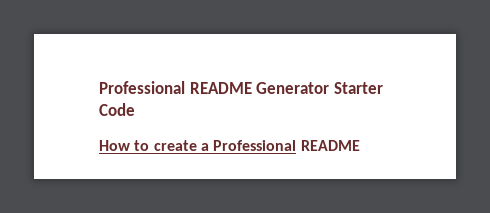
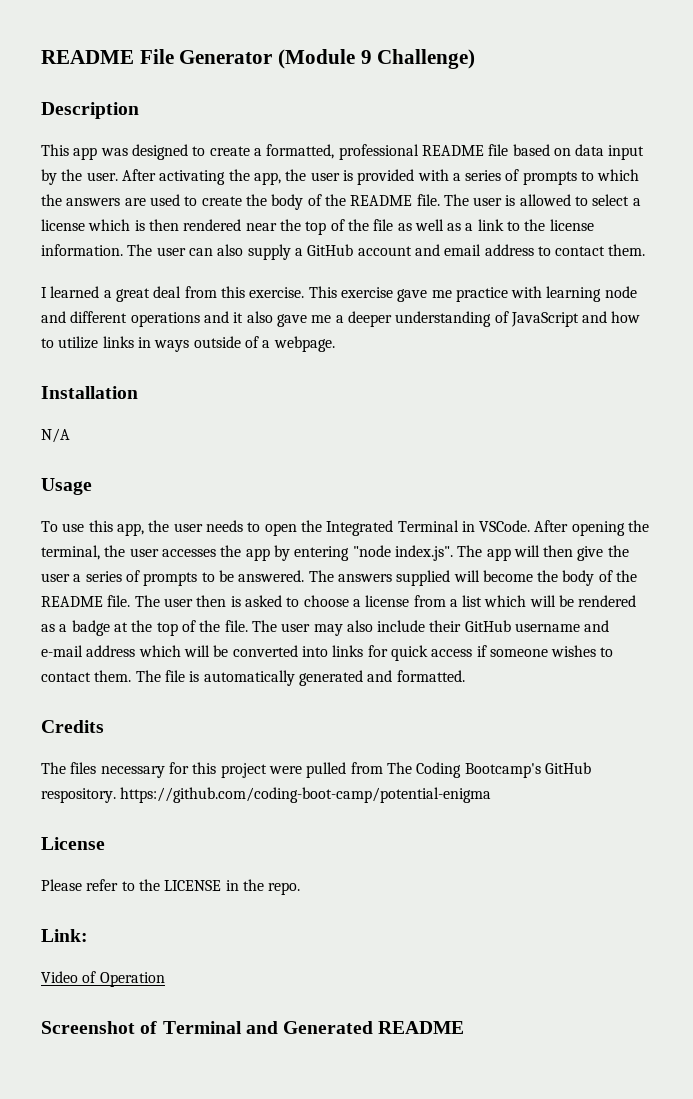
[99,81,383,94] [99,103,135,116] [99,140,297,151] Professional README Generator Starter Code // How to create a Professional -> [41,49,476,69] [41,102,139,119] [41,144,645,160] [41,169,640,185] [41,194,641,210] [41,219,594,235] [41,244,646,260] [41,286,637,302] [41,311,641,327] [41,336,335,352] [41,386,138,399] [41,428,70,443] [41,478,92,495] [41,520,650,536] [41,545,629,561] [41,570,638,586] [41,595,637,607] [41,620,610,636] [41,645,614,661] [41,670,465,686] [41,720,104,733] [41,762,591,778] [41,787,492,803] [41,837,105,850] [41,879,301,895] [41,929,88,942] [41,971,165,987] [41,1021,374,1034] README File Generator (Module 9 Challenge) // Description // This app was designed to create a formatted, professional README file based on data input by the user. After activating the app, the user is provided with a series of prompts to which the answers are used to create the body of the README file. The user is allowed to select a license which is then rendered near the top of the file as well as a link to the license information. The user can also supply a GitHub account and email address to contact them. // I learned a great deal from this exercise. This exercise gave me practice with learning node and different operations and it also gave me a deeper understanding of JavaScript and how to utilize links in ways outside of a webpage. // Installation // N/A // Usage // To use this app, the user needs to open the Integrated Terminal in VSCode. After opening the terminal, the user accesses the app by entering "node index.js". The app will then give the user a series of prompts to be answered. The answers supplied will become the body of the README file. The user then is asked to choose a license from a list which will be rendered as a badge at the top of the file. The user may also include their GitHub username and e-mail address which will be converted into links for quick access if someone wishes to contact them. The file is automatically generated and formatted. // Credits // The files necessary for this project were pulled from The Coding Bootcamp's GitHub respository. https://github.com/coding-boot-camp/potential-enigma // License // Please refer to the LICENSE in the repo. // Link: // Video of Operation // Screenshot of Terminal and Generated

